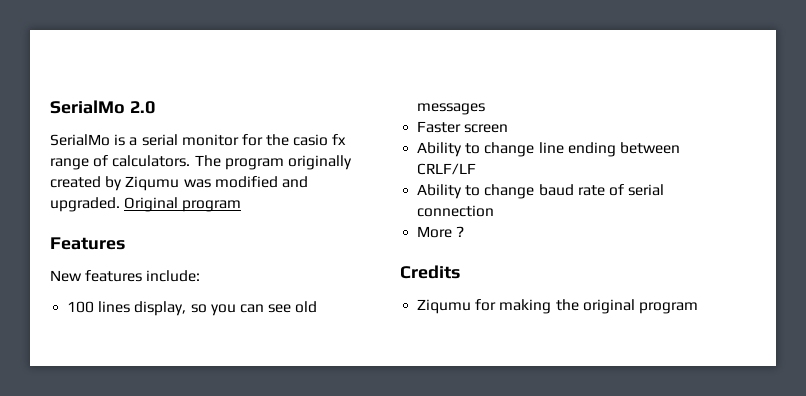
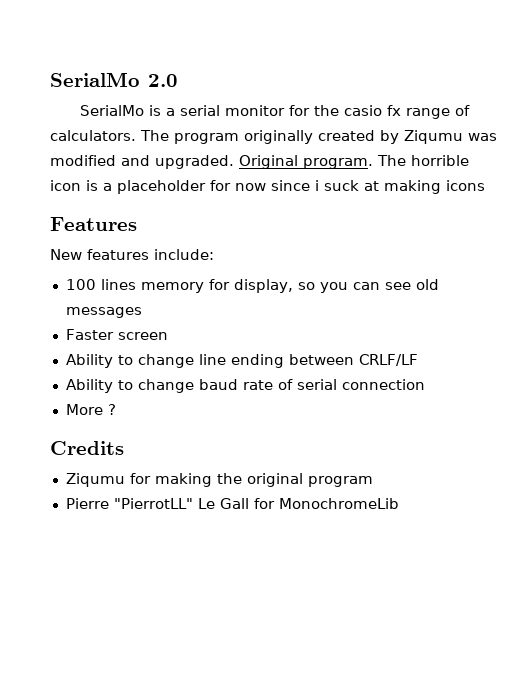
[182,200,242,212] program -> [303,155,469,169] [50,180,485,194] program. The horrible icon is a placeholder for now since i suck at making icons
(131, 307) none -> [140,279,230,293] memory for
(698, 308) none -> [65,498,399,509] // Pierre "PierrotLL" Le Gall for MonochromeLib

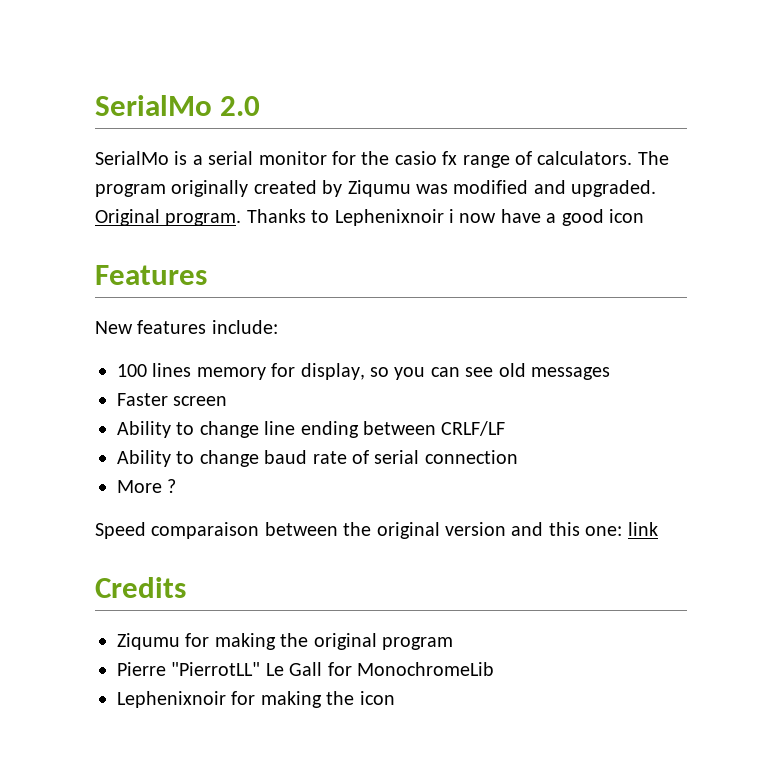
[377,155,469,166] [50,180,485,194] The horrible icon is a placeholder for now since i suck at making icons -> [246,209,644,226] Thanks to Lephenixnoir i now have a good icon
(116, 409) none -> [95,522,658,539] // Speed comparaison between the original version and this one: link
(399, 503) none -> [117,691,395,708] // Lephenixnoir for making the icon

